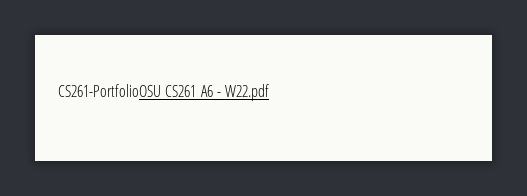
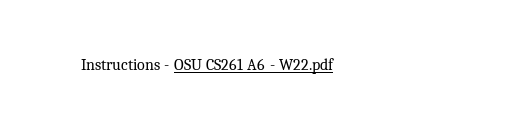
[58,84,161,97] CS261-PortfolioOSU -> [81,59,202,70] Instructions - OSU

